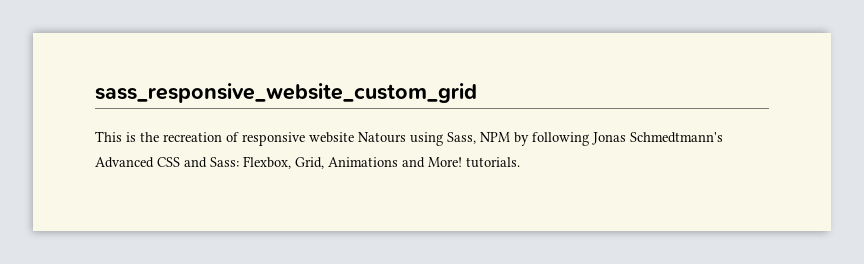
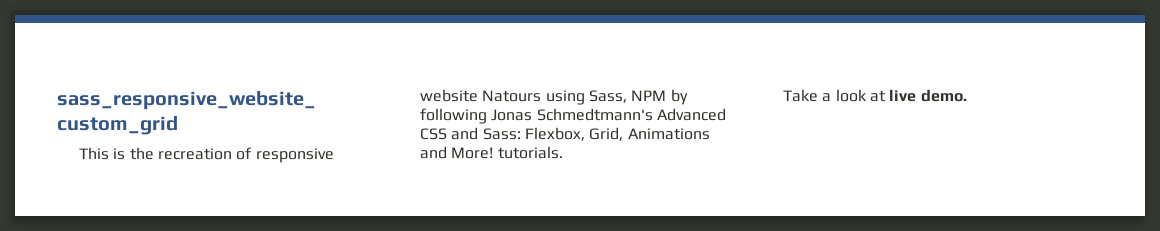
(520, 162) none -> [783,89,967,102] // Take a look at live demo.

